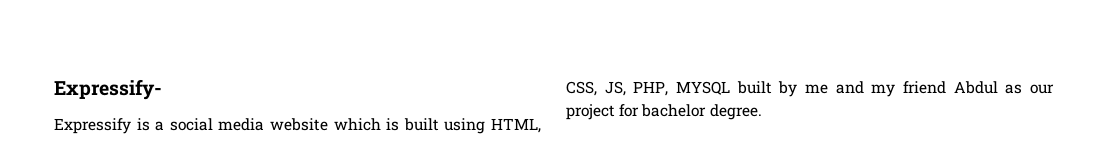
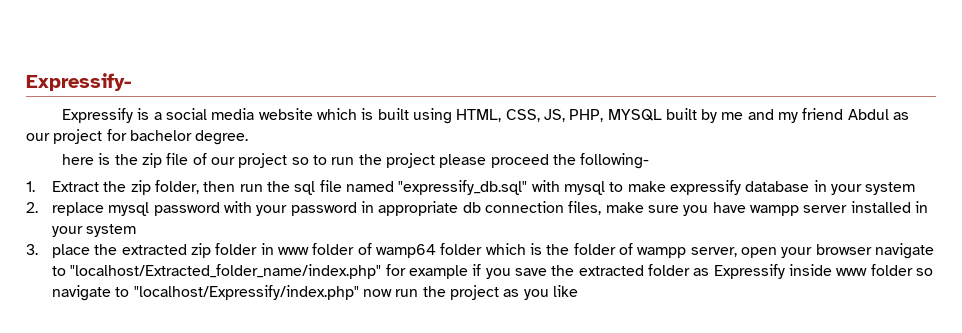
(762, 112) none -> [62,153,650,169] [26,180,916,195] [26,201,928,216] [52,224,137,237] [26,243,934,259] [52,264,933,279] [52,285,578,301] // here is the zip file of our project so to run the project please proceed the following- // 1. Extract the zip folder, then run the sql file named "expressify_db.sql" with mysql to make expressify database in your system // 2. replace mysql password with your password in appropriate db connection files, make sure you have wampp server installed in your system // 3. place the extracted zip folder in www folder of wamp64 folder which is the folder of wampp server, open your browser navigate to "localhost/Extracted_folder_name/index.php" for example if you save the extracted folder as Expressify inside www folder so navigate to "localhost/Expressify/index.php" now run the project as you like

